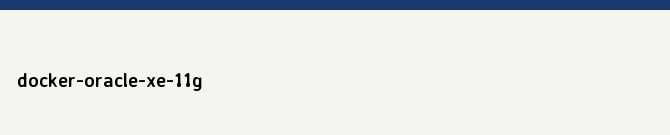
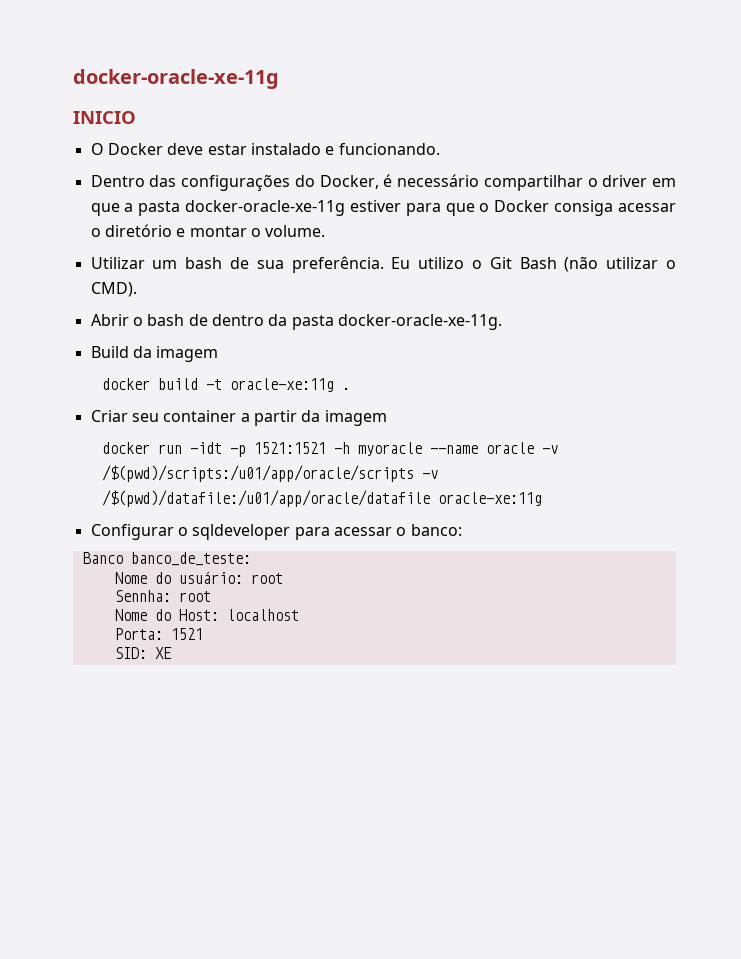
[17,73,203,91] docker-oracle-xe-11g -> [73,69,279,89] [73,111,136,124] [90,143,440,155] [90,174,677,191] [90,200,676,216] [90,224,326,237] [90,256,676,273] [90,282,137,297] [90,314,502,330] [90,346,219,362] [102,378,351,392] [90,410,387,426] [102,442,559,457] [102,465,439,482] [102,490,543,507] [90,524,462,540] [82,552,251,566] [114,571,283,584] [114,590,211,602] [114,609,299,621] [114,628,203,640] [114,647,172,659] docker-oracle-xe-11g // INICIO // O Docker deve estar instalado e funcionando. // Dentro das configurações do Docker, é necessário compartilhar o driver em que a pasta docker-oracle-xe-11g estiver para que o Docker consiga acessar o diretório e montar o volume. // Utilizar um bash de sua preferência. Eu utilizo o Git Bash (não utilizar o CMD). // Abrir o bash de dentro da pasta docker-oracle-xe-11g. // Build da imagem // docker build -t oracle-xe:11g . // Criar seu container a partir da imagem // docker run -idt -p 1521:1521 -h myoracle --name oracle -v /$(pwd)/scripts:/u01/app/oracle/scripts -v /$(pwd)/datafile:/u01/app/oracle/datafile oracle-xe:11g // Configurar o sqldeveloper para acessar o banco: // Banco banco_de_teste: // Nome do usuário: root // Sennha: root // Nome do Host: localhost // Porta: 1521 // SID: XE

